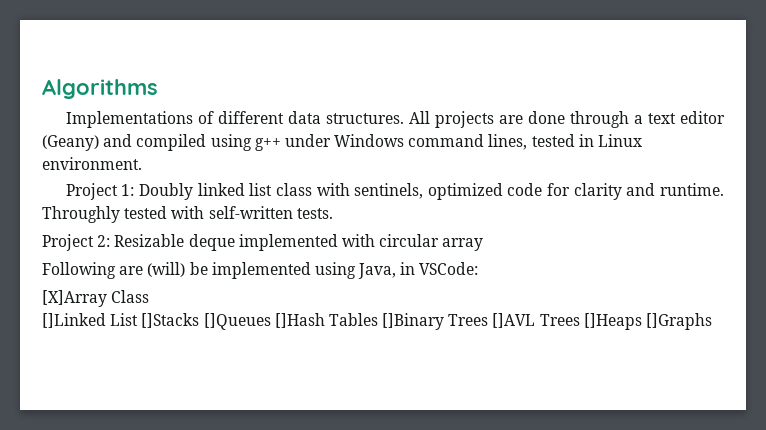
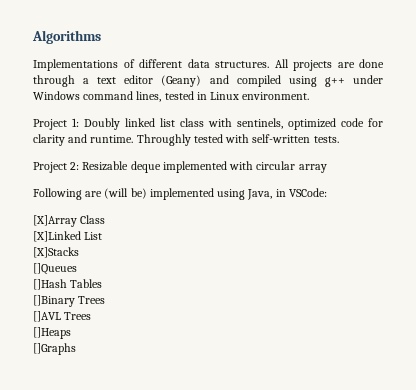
[147,262,208,277] (will) be -> [104,188,147,199] (will be)
[42,313,106,328] []Linked -> [33,231,81,242] [X]Linked
[141,313,200,328] []Stacks -> [33,247,79,258] // [X]Stacks //
(271, 321) none -> (77, 269) //
(378, 319) none -> (103, 283) //
(489, 320) none -> (106, 300) //
(580, 320) none -> (92, 316) //
(642, 321) none -> (71, 333) //

